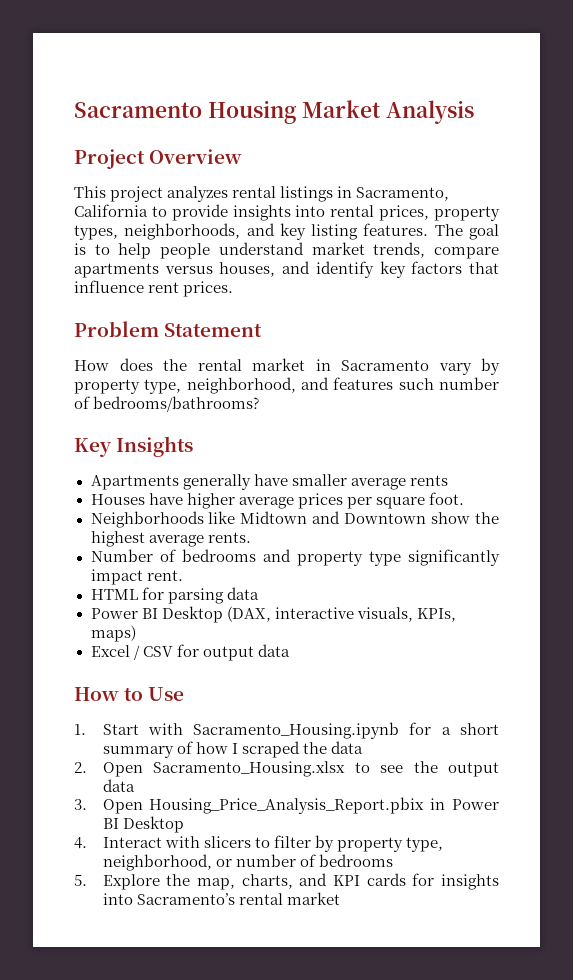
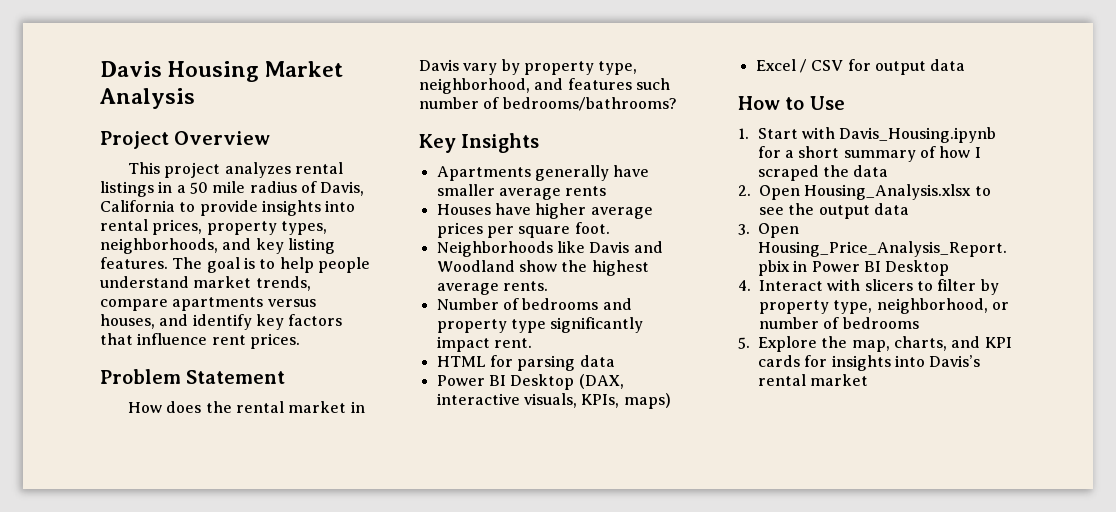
[74,102,202,118] Sacramento -> [100,61,162,77] Davis
[356,187,450,201] Sacramento, -> [176,181,365,196] a 50 mile radius of Davis,
[341,360,429,371] Sacramento -> [419,59,459,71] Davis
[240,511,427,524] Midtown and Downtown -> [589,241,663,253] [436,260,515,272] Davis and Woodland
[193,722,400,739] Sacramento_Housing.ipynb -> [839,127,997,143] Davis_Housing.ipynb
[153,761,346,777] Sacramento_Housing.xlsx -> [804,184,972,200] Housing_Analysis.xlsx
[136,893,235,905] Sacramento’s -> [929,355,981,367] Davis’s

